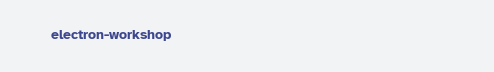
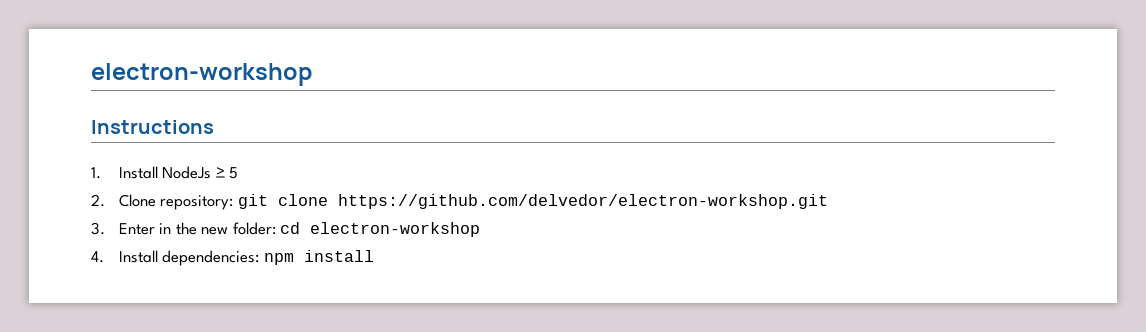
[51,30,172,41] electron-workshop -> [91,63,312,86] [91,120,214,134] [91,166,239,179] [91,194,828,210] [91,222,480,237] [91,250,374,266] electron-workshop // Instructions // 1. Install NodeJs ≥ 5 // 2. Clone repository: git clone https://github.com/delvedor/electron-workshop.git // 3. Enter in the new folder: cd electron-workshop // 4. Install dependencies: npm install

